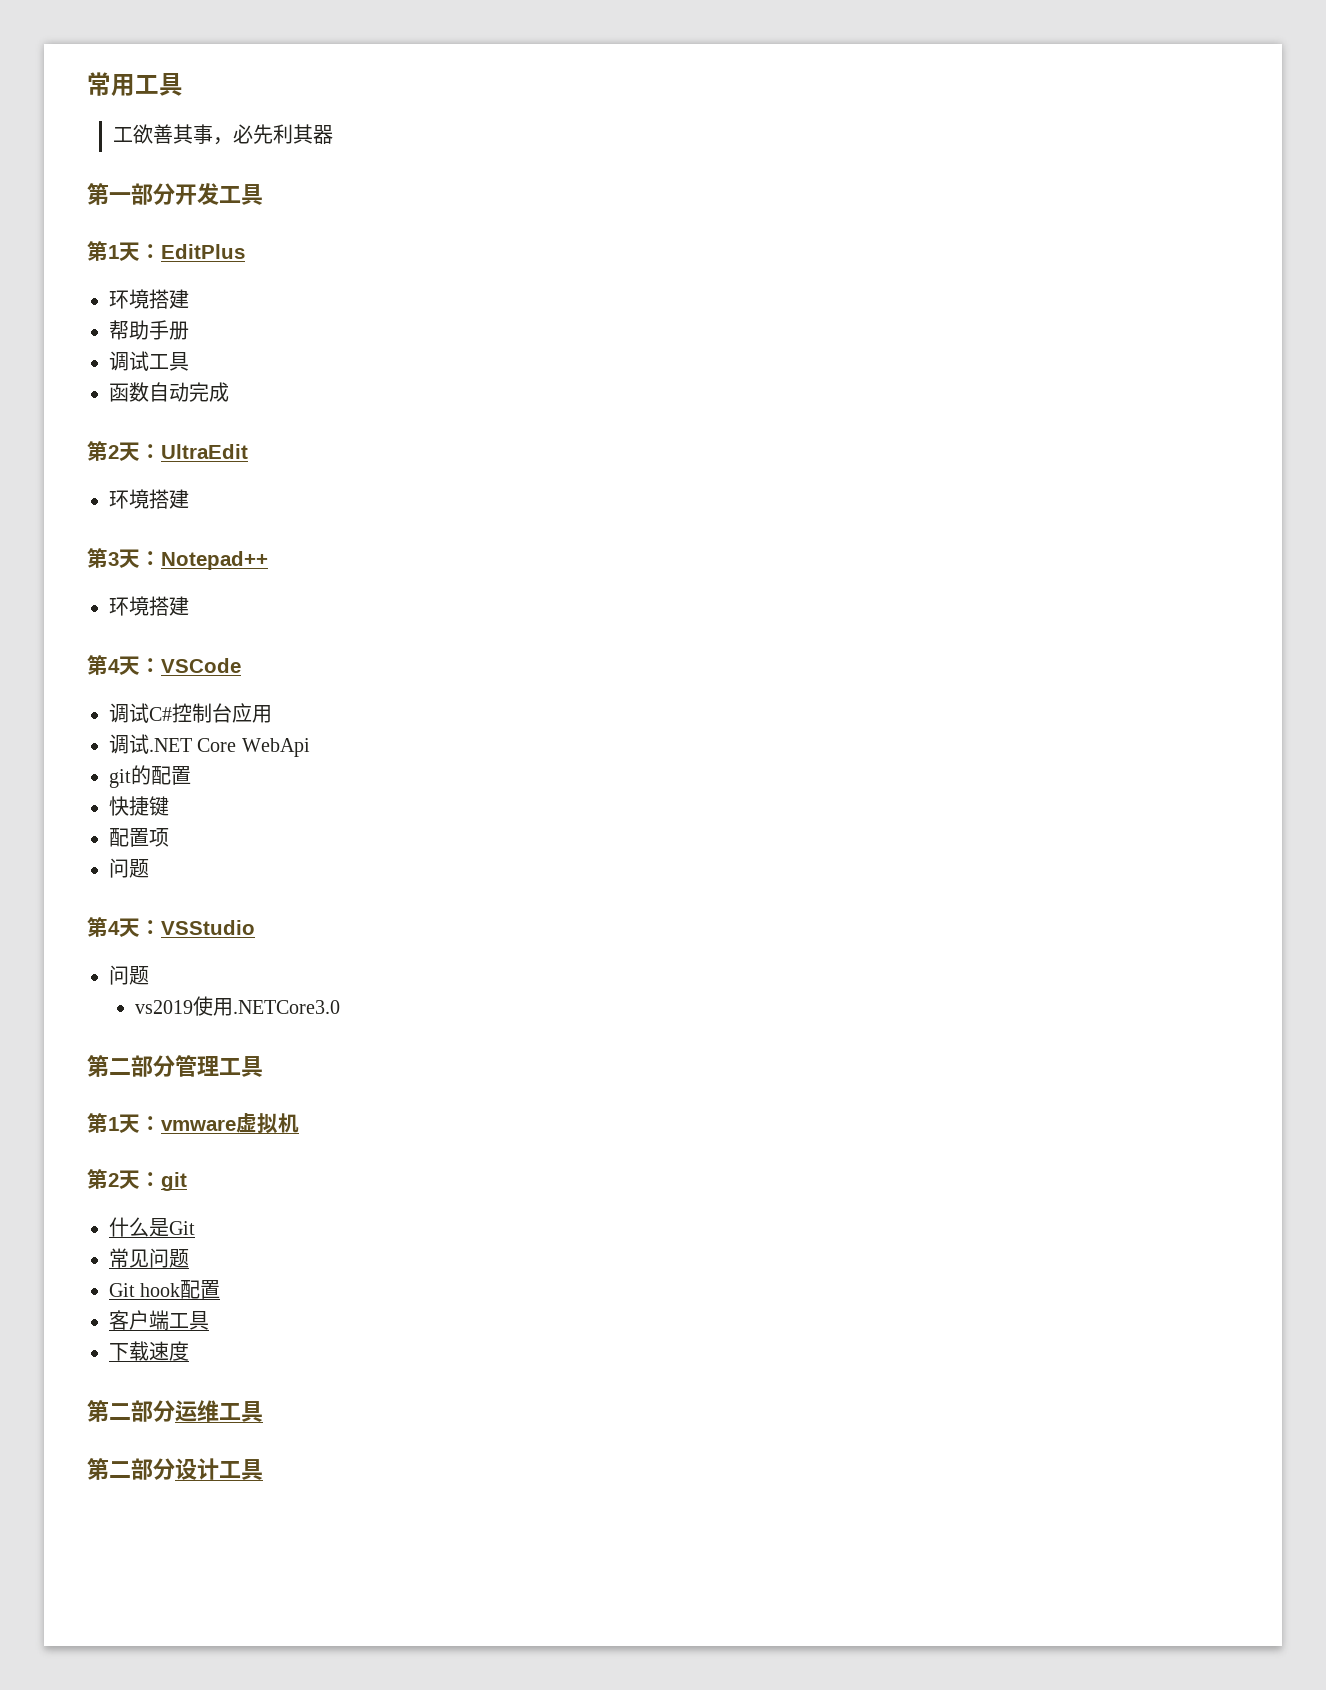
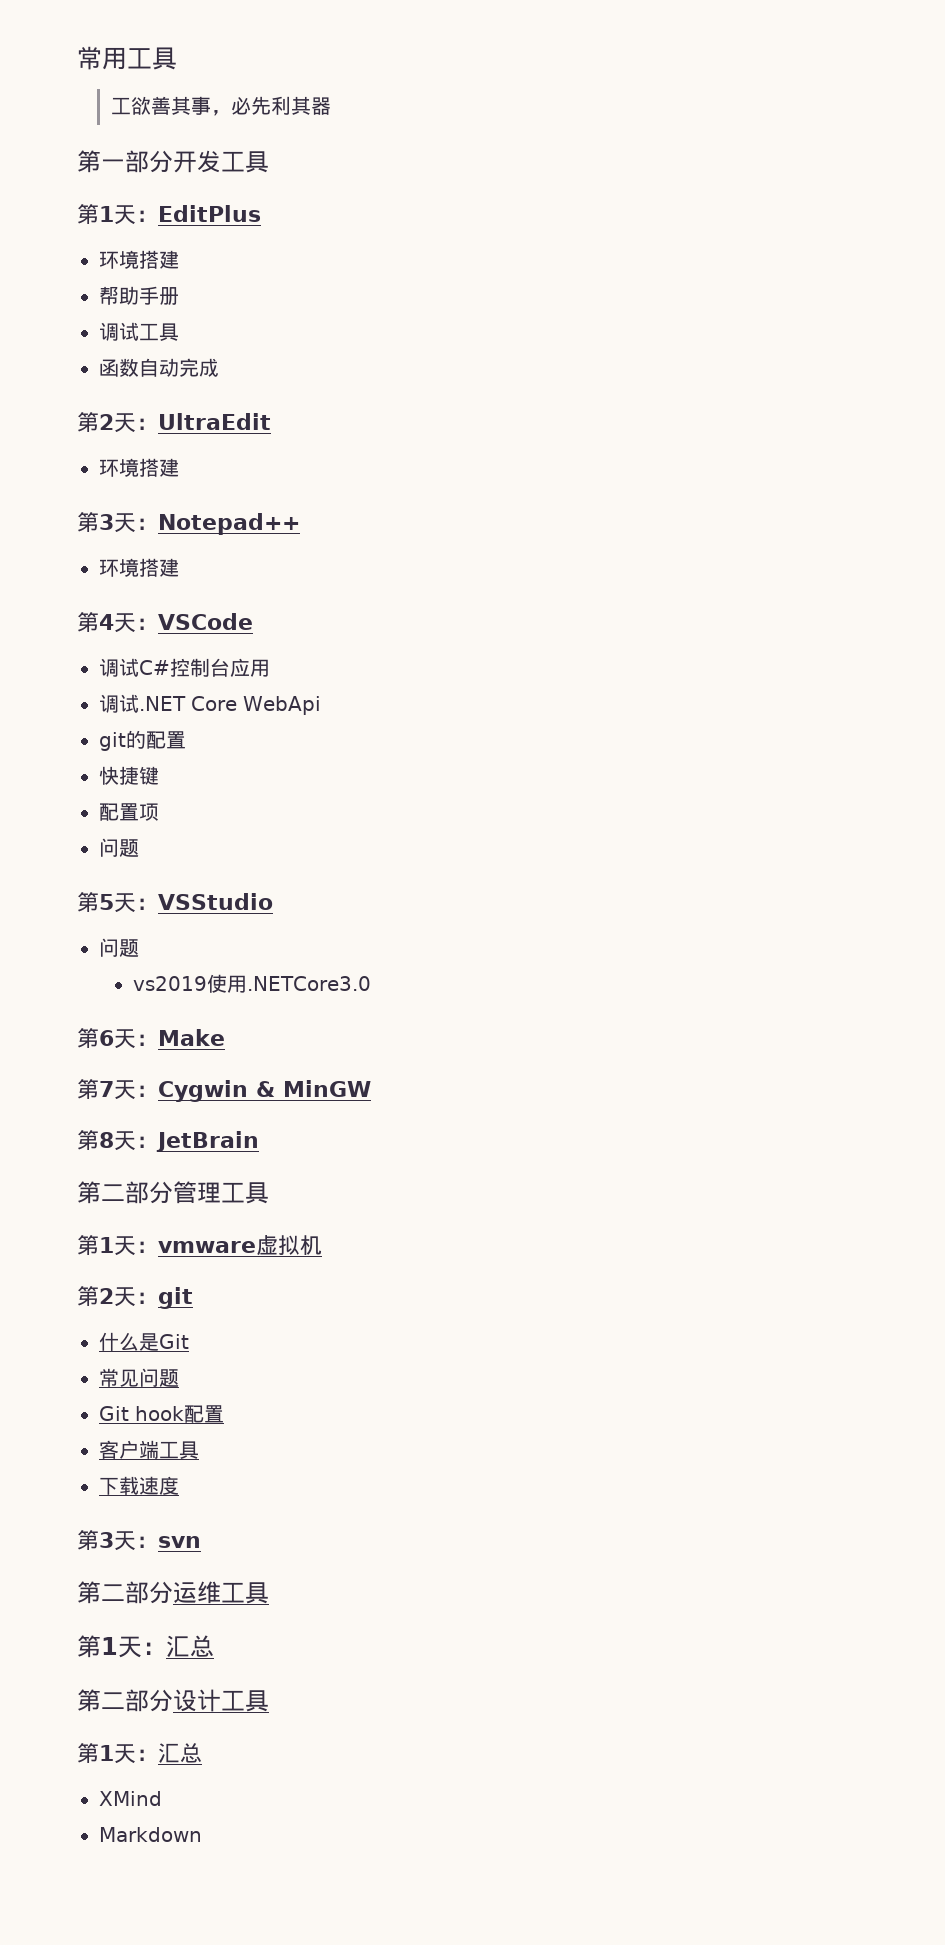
[108,921,120,935] 4 -> [99,894,114,910] 5
(340, 1007) none -> [77,1028,225,1049] [77,1079,371,1102] [77,1130,259,1152] // 第6天：Make // 第7天：Cygwin & MinGW // 第8天：JetBrain
(189, 1351) none -> [77,1530,201,1551] // 第3天：svn
(263, 1411) none -> [77,1635,214,1658] // 第1天：汇总
(263, 1469) none -> [77,1743,202,1764] [99,1791,162,1806] [99,1827,202,1842] // 第1天：汇总 // XMind // Markdown

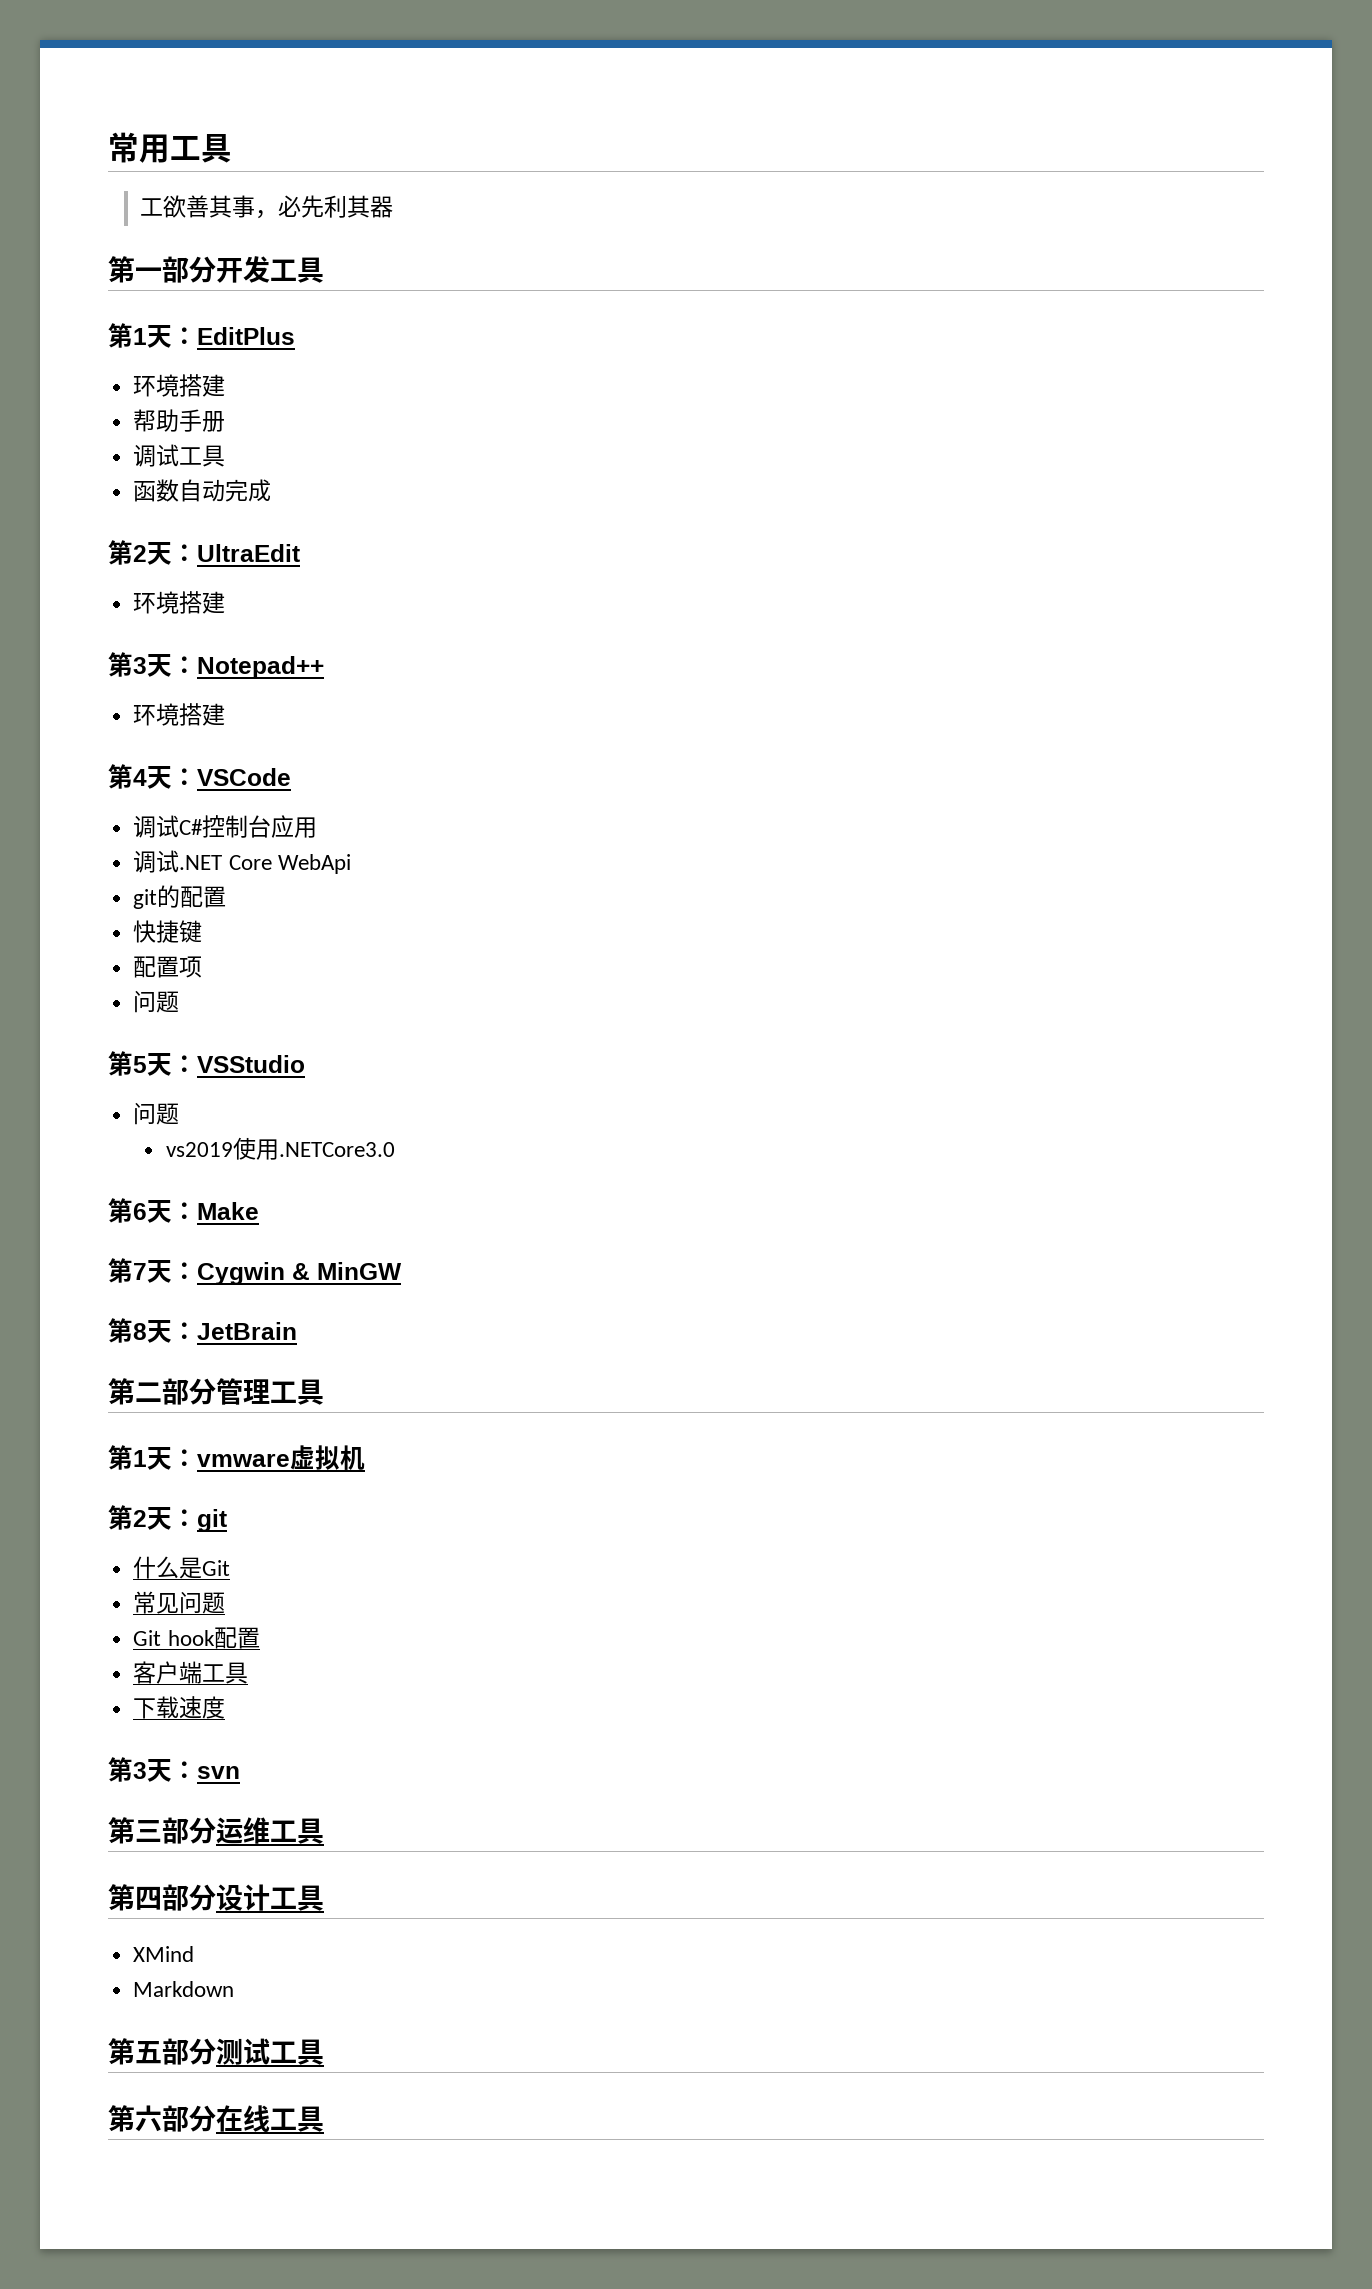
[101,1584,125,1601] 二 -> [135,1820,162,1842] 三
[101,1635,214,1658] [77,1689,125,1712] 1天：汇总 // 第二 -> [135,1886,162,1910] 四
[77,1743,202,1764] // 第1天：汇总 -> (324, 1898) none
(202, 1834) none -> [108,2038,324,2065] [108,2105,324,2132] // 第五部分测试工具 // 第六部分在线工具

